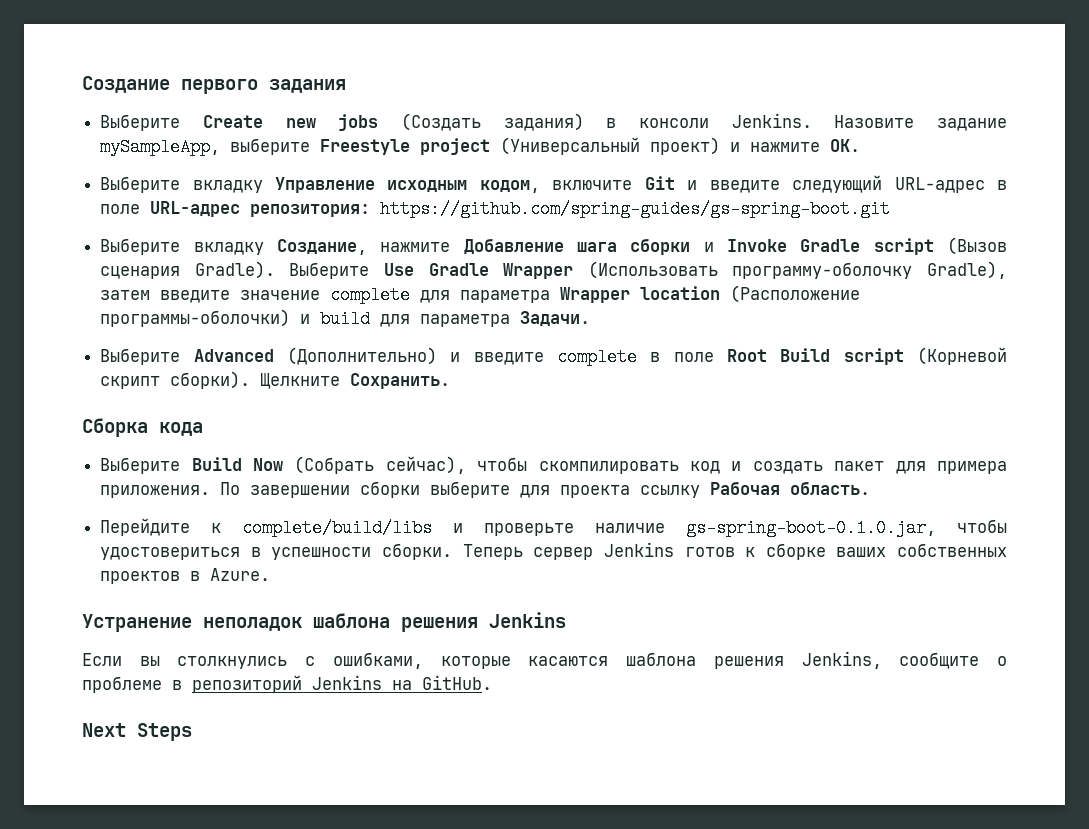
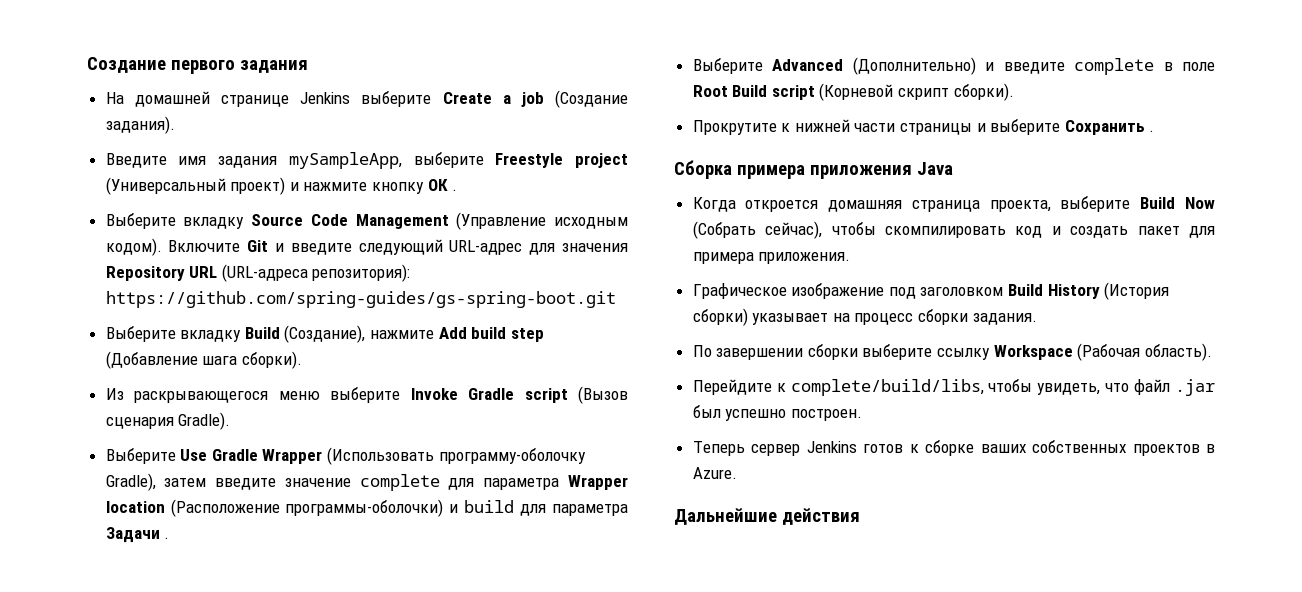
[100,113,1007,131] Выберите Create new jobs (Создать задания) в консоли Jenkins. Назовите задание -> [105,90,628,108] [105,116,175,134] [105,153,278,168] На домашней странице Jenkins выберите Create a job (Создание задания). // Введите имя задания
[830,139,861,152] [100,176,633,193] ОК. // Выберите вкладку Управление исходным кодом, включите -> [372,179,458,194] [105,212,628,230] [105,238,241,256] кнопку ОК . // Выберите вкладку Source Code Management (Управление исходным кодом). Включите
[997,180,1008,190] [100,200,891,218] [100,238,714,255] в поле URL-адрес репозитория: https://github.com/spring-guides/gs-spring-boot.git // Выберите вкладку Создание, нажмите Добавление шага сборки и -> [529,243,628,255] [105,264,411,282] [105,291,616,308] [105,325,544,343] [105,351,302,369] [105,387,401,403] для значения Repository URL (URL-адреса репозитория): https://github.com/spring-guides/gs-spring-boot.git // Выберите вкладку Build (Создание), нажмите Add build step (Добавление шага сборки). // Из раскрывающегося меню выберите
(275, 270) none -> (231, 421) //
[520,311,591,327] Задачи. -> [105,527,170,543] Задачи .
[260,373,451,389] [82,418,203,437] [100,457,181,474] Щелкните Сохранить. // Сборка кода // Выберите -> [692,119,1155,135] [674,160,953,179] [692,196,1131,212] // Прокрутите к нижней части страницы и выберите Сохранить . // Сборка примера приложения Java // Когда откроется домашняя страница проекта, выберите
[220,481,871,498] [100,518,1007,537] [100,543,453,560] По завершении сборки выберите для проекта ссылку Рабочая область. // Перейдите к complete/build/libs и проверьте наличие gs-spring-boot-0.1.0.jar, чтобы удостовериться в успешности сборки. -> [692,282,1170,300] [692,308,1037,326] [692,343,1212,361] [692,379,1215,396] [692,405,862,421] // Графическое изображение под заголовком Build History (История сборки) указывает на процесс сборки задания. // По завершении сборки выберите ссылку Workspace (Рабочая область). // Перейдите к complete/build/libs, чтобы увидеть, что файл .jar был успешно построен. //
[82,612,566,632] [82,651,1008,669] [82,675,492,693] [82,723,192,741] Устранение неполадок шаблона решения Jenkins // Если вы столкнулись с ошибками, которые касаются шаблона решения Jenkins, сообщите о проблеме в репозиторий Jenkins на GitHub. // Next Steps -> [674,508,860,525] Дальнейшие действия

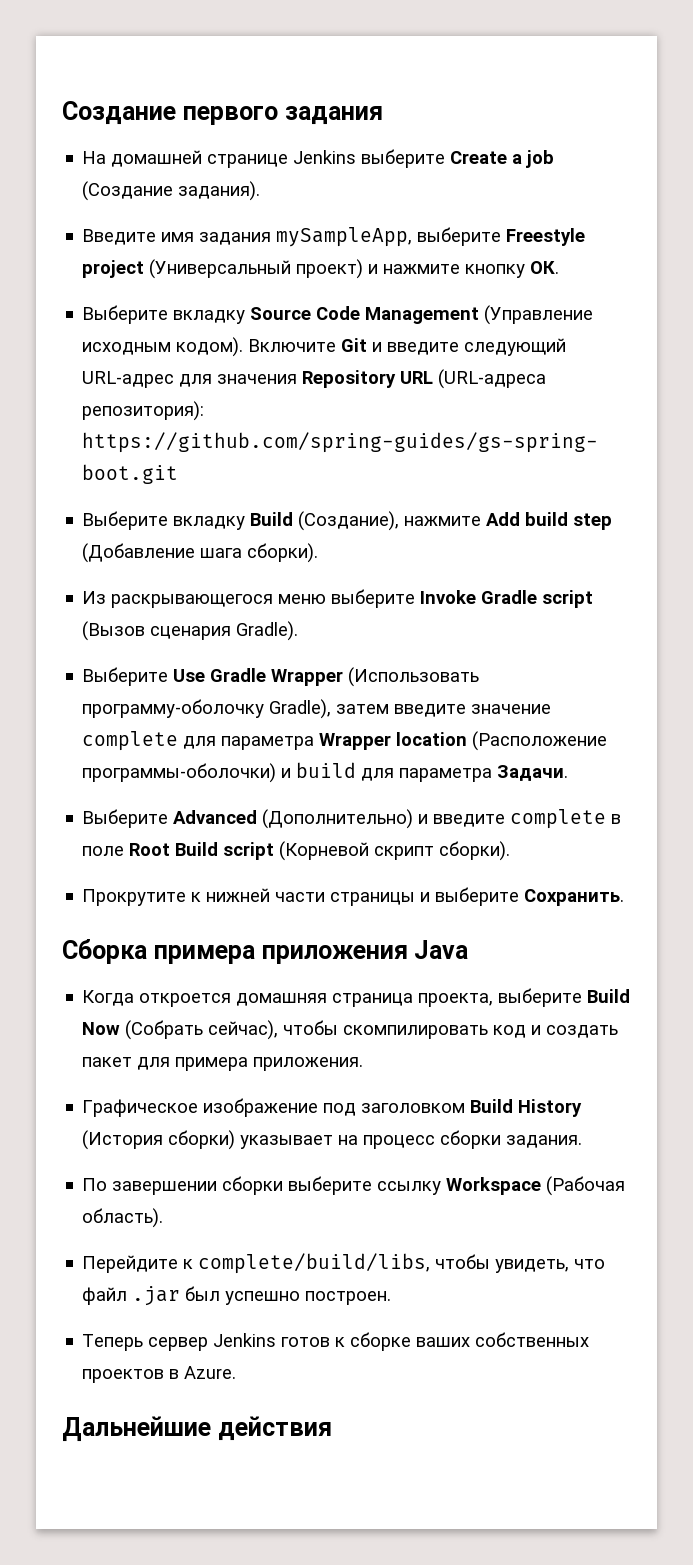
[427,179,458,191] ОК . -> [530,261,560,274] ОК.
[105,527,170,543] Задачи . -> [497,765,569,781] Задачи.
[1064,120,1155,135] Сохранить . -> [524,889,625,906] Сохранить.

